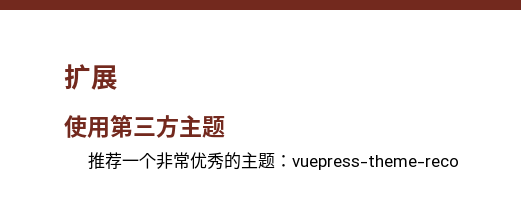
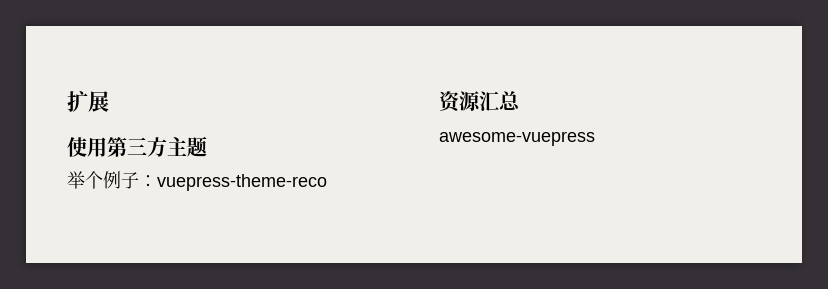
[88,152,276,170] 推荐一个非常优秀的主题 -> [67,171,139,189] 举个例子
(460, 162) none -> [439,91,520,113] [439,131,595,146] // 资源汇总 // awesome-vuepress

